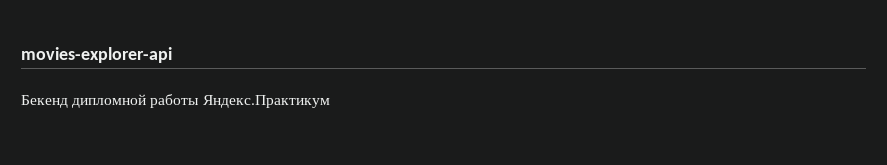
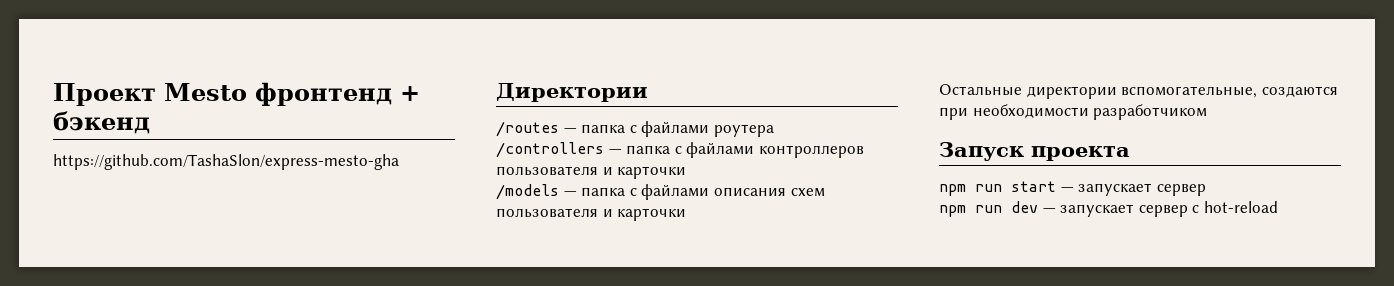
[21,47,172,63] [21,94,330,108] movies-explorer-api // Бекенд дипломной работы Яндекс.Практикум -> [53,82,420,106] [53,111,150,134] [53,154,399,170] [496,83,648,102] [496,121,774,137] [496,142,864,158] [496,166,687,179] [496,184,825,200] [496,208,687,221] [939,84,1338,99] [939,104,1208,120] [939,142,1130,161] [939,181,1206,196] [939,201,1278,217] Проект Mesto фронтенд + бэкенд // https://github.com/TashaSlon/express-mesto-gha // Директории // /routes — папка с файлами роутера // /controllers — папка с файлами контроллеров пользователя и карточки // /models — папка с файлами описания схем пользователя и карточки // Остальные директории вспомогательные, создаются при необходимости разработчиком // Запуск проекта // npm run start — запускает сервер // npm run dev — запускает сервер с hot-reload

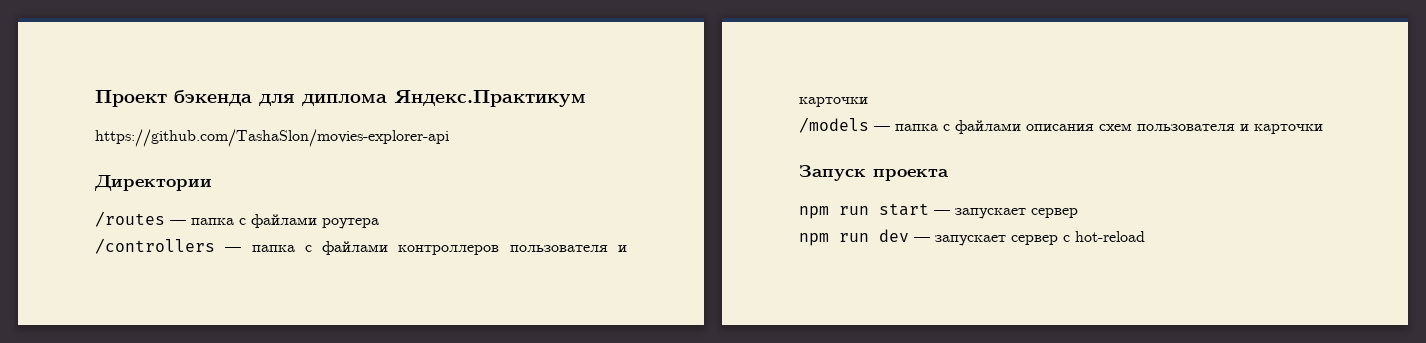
[164,82,420,106] [53,111,150,134] [53,154,399,170] Mesto фронтенд + бэкенд // https://github.com/TashaSlon/express-mesto-gha -> [174,90,586,107] [95,129,449,147] бэкенда для диплома Яндекс.Практикум // https://github.com/TashaSlon/movies-explorer-api
[939,84,1338,99] [939,104,1208,120] // Остальные директории вспомогательные, создаются при необходимости разработчиком -> (1323, 129) none

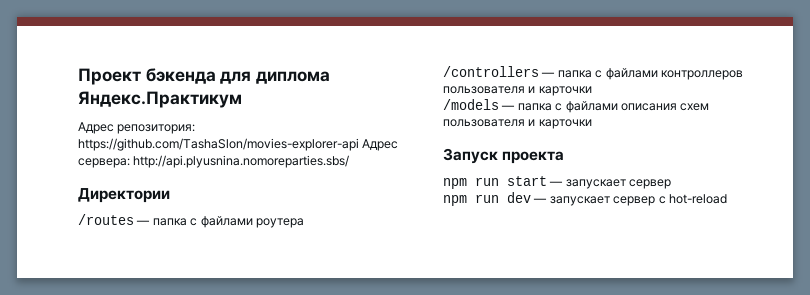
(586, 98) none -> [78,122,196,134] Адрес репозитория:
(449, 138) none -> [362,139,399,151] [78,155,350,168] Адрес сервера: http://api.plyusnina.nomoreparties.sbs/

